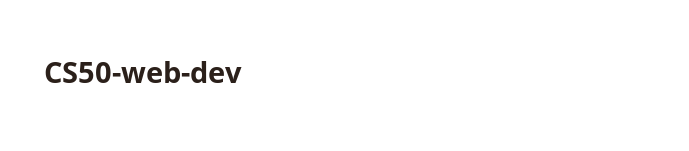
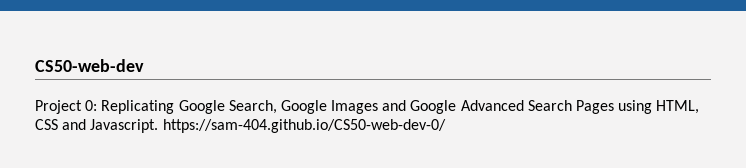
(242, 72) none -> [35,100,700,114] [35,119,446,133] // Project 0: Replicating Google Search, Google Images and Google Advanced Search Pages using HTML, CSS and Javascript. https://sam-404.github.io/CS50-web-dev-0/

